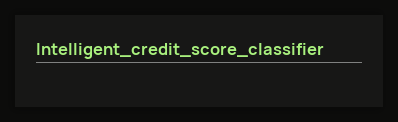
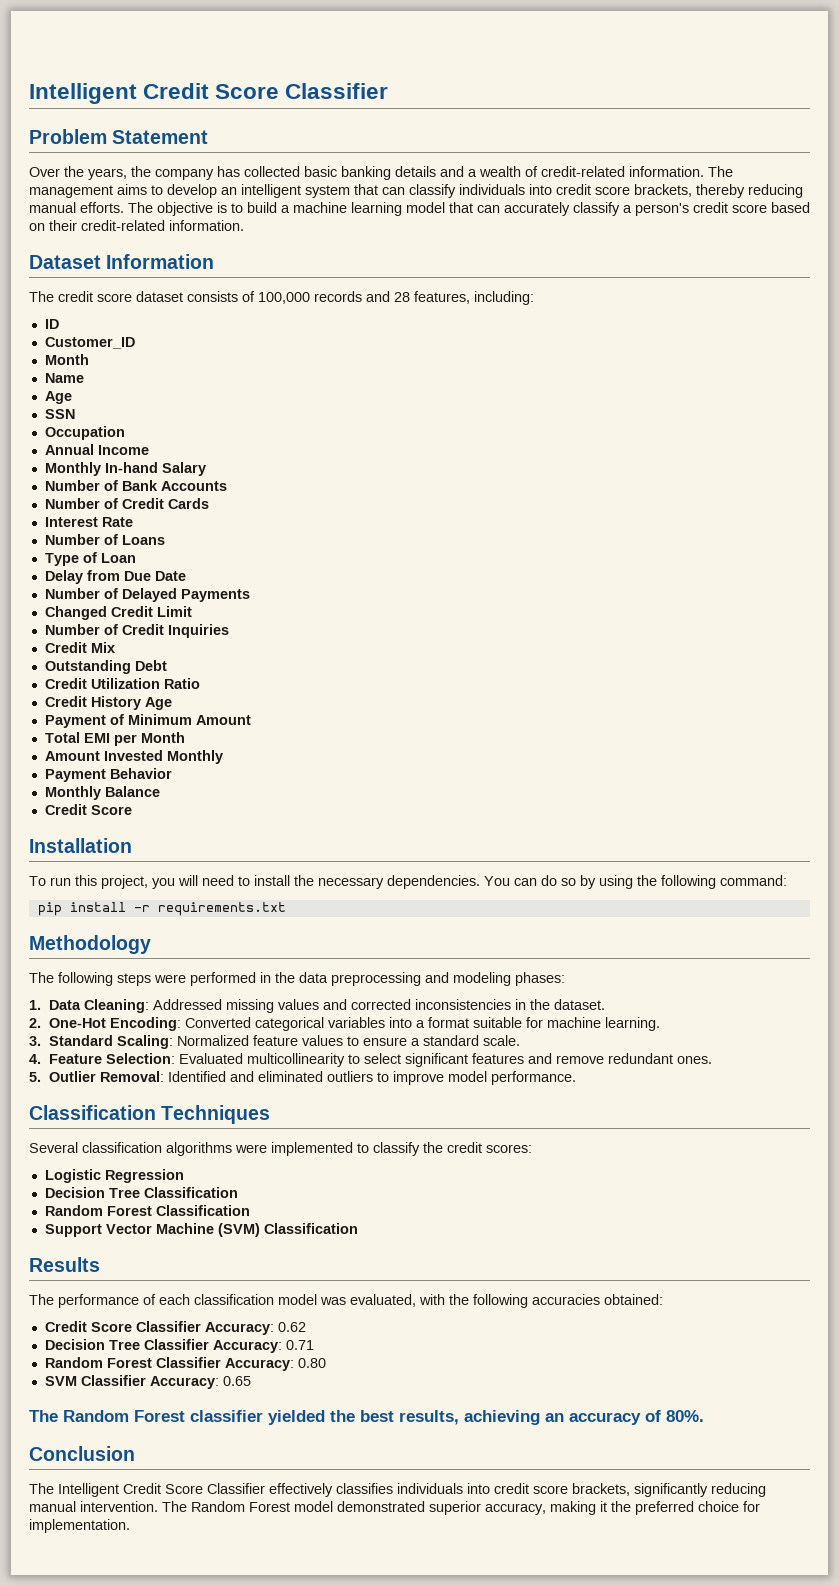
[36,43,324,59] Intelligent_credit_score_classifier -> [29,83,389,104] [29,129,209,144] [29,166,733,180] [29,184,803,198] [29,202,810,216] [29,220,244,231] [29,254,215,269] [29,291,534,305] [44,319,59,329] [44,337,135,349] [44,354,89,365] [44,373,84,383] [44,391,72,404] [44,409,75,419] [44,426,125,440] [44,444,149,455] [44,462,206,476] [44,480,227,491] [44,498,209,509] [44,517,133,527] [44,534,165,545] [44,552,136,566] [44,570,186,584] [44,588,250,602] [44,606,192,620] [44,624,229,638] [44,642,115,653] [44,660,167,674] [44,678,200,689] [44,696,172,710] [44,714,251,728] [44,732,185,746] [44,750,223,764] [44,768,172,782] [44,786,160,800] [44,804,132,815] [29,838,132,853] [29,875,787,889] [37,902,286,916] [29,935,151,954] [29,972,565,986] [29,999,605,1013] [29,1017,660,1031] [29,1035,520,1049] [29,1053,712,1067] [29,1071,576,1085] [29,1105,271,1124] [29,1142,532,1156] [44,1169,184,1183] [44,1187,238,1198] [44,1205,250,1216] [44,1223,358,1237] [29,1257,100,1272] [29,1294,663,1308] [44,1321,306,1335] [44,1339,314,1353] [44,1357,326,1371] [44,1375,251,1389] [29,1410,704,1425] [29,1446,135,1461] [29,1483,766,1497] [29,1501,760,1515] [29,1519,130,1533] Intelligent Credit Score Classifier // Problem Statement // Over the years, the company has collected basic banking details and a wealth of credit-related information. The management aims to develop an intelligent system that can classify individuals into credit score brackets, thereby reducing manual efforts. The objective is to build a machine learning model that can accurately classify a person's credit score based on their credit-related information. // Dataset Information // The credit score dataset consists of 100,000 records and 28 features, including: // ID // Customer_ID // Month // Name // Age // SSN // Occupation // Annual Income // Monthly In-hand Salary // Number of Bank Accounts // Number of Credit Cards // Interest Rate // Number of Loans // Type of Loan // Delay from Due Date // Number of Delayed Payments // Changed Credit Limit // Number of Credit Inquiries // Credit Mix // Outstanding Debt // Credit Utilization Ratio // Credit History Age // Payment of Minimum Amount // Total EMI per Month // Amount Invested Monthly // Payment Behavior // Monthly Balance // Credit Score // Installation // To run this project, you will need to install the necessary dependencies. You can do so by using the following command: // pip install -r requirements.txt // Methodology // The following steps were performed in the data preprocessing and modeling phases: // 1. Data Cleaning: Addressed missing values and corrected inconsistencies in the dataset. // 2. One-Hot Encoding: Converted categorical variables into a format suitable for machine learning. // 3. Standard Scaling: Normalized feature values to ensure a standard scale. // 4. Feature Selection: Evaluated multicollinearity to select significant features and remove redundant ones. // 5. Outlier Removal: Identified and eliminated outliers to improve model performance. // Classification Techniques // Several classification algorithms were implemented to classify the credit scores: // Logistic Regression // Decision Tree Classification // Random Forest Classification // Support Vector Machine (SVM) Classification // Results // The performance of each classification model was evaluated, with the following accuracies obtained: // Credit Score Classifier Accuracy: 0.62 // Decision Tree Classifier Accuracy: 0.71 // Random Forest Classifier Accuracy: 0.80 // SVM Classifier Accuracy: 0.65 // The Random Forest classifier yielded the best results, achieving an accuracy of 80%. // Conclusion // The Intelligent Credit Score Classifier effectively classifies individuals into credit score brackets, significantly reducing manual intervention. The Random Forest model demonstrated superior accuracy, making it the preferred choice for implementation.

